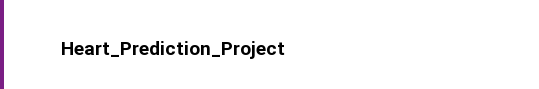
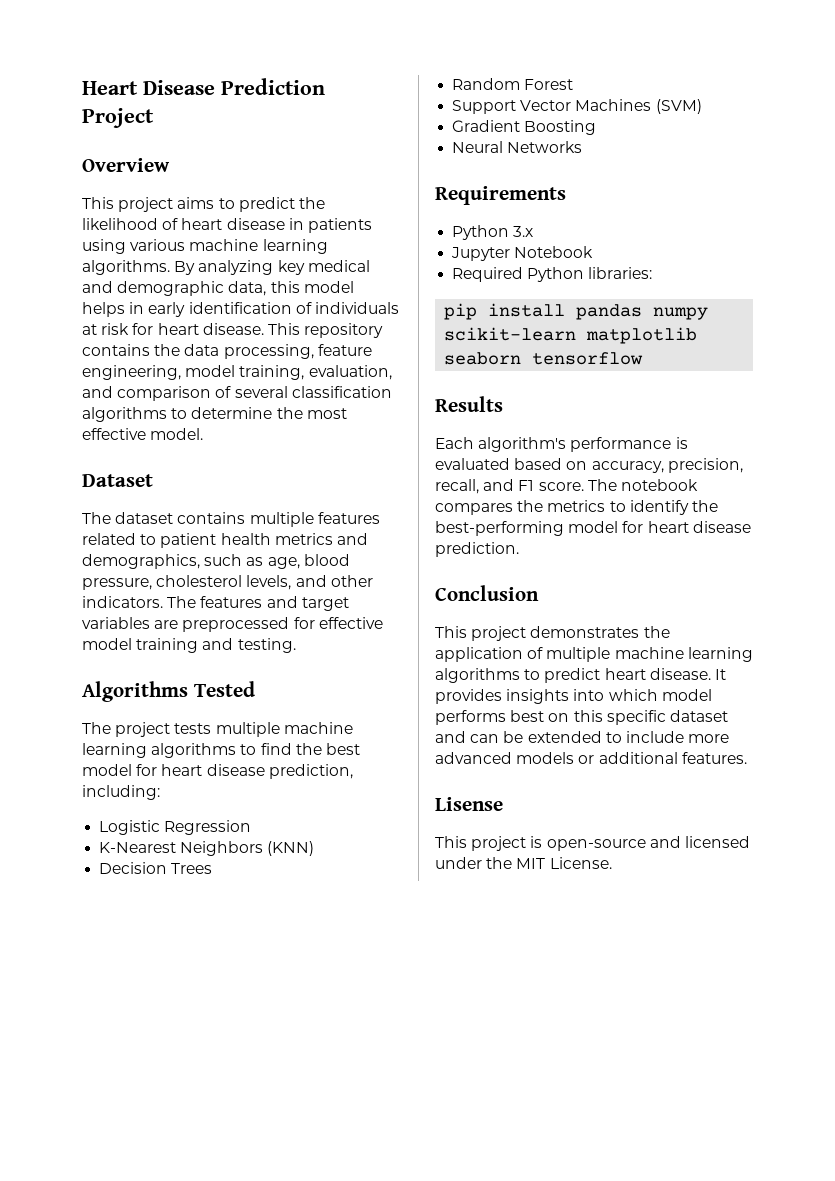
[61,41,285,59] Heart_Prediction_Project -> [82,78,325,95] [82,108,154,128] [82,158,170,172] [82,197,325,212] [82,218,372,233] [82,239,328,254] [82,260,370,275] [82,281,354,296] [82,302,399,317] [82,323,384,338] [82,344,372,359] [82,365,392,380] [82,386,392,401] [82,407,347,422] [82,428,204,440] [82,474,153,487] [82,512,380,527] [82,533,368,548] [82,554,350,569] [82,575,373,590] [82,596,349,611] [82,617,383,632] [82,638,296,653] [82,681,255,702] [82,722,353,737] [82,743,360,758] [82,764,353,779] [82,785,160,800] [99,820,252,835] [99,841,315,856] [99,862,213,874] [452,78,574,90] [452,99,702,114] [452,120,597,135] [452,141,583,153] [435,186,566,205] [452,225,534,240] [451,246,594,261] [452,267,653,282] [444,303,709,320] [444,327,698,344] [444,352,644,365] [435,396,503,412] [435,437,688,452] [435,458,743,473] [435,479,698,494] [435,500,718,515] [435,521,751,536] [435,542,519,557] [435,585,539,601] [435,626,670,641] [435,647,753,662] [435,668,726,683] [435,689,712,704] [435,710,728,725] [435,731,730,743] [435,752,747,764] [435,797,503,811] [435,836,750,851] [435,857,612,869] Heart Disease Prediction Project // Overview // This project aims to predict the likelihood of heart disease in patients using various machine learning algorithms. By analyzing key medical and demographic data, this model helps in early identification of individuals at risk for heart disease. This repository contains the data processing, feature engineering, model training, evaluation, and comparison of several classification algorithms to determine the most effective model. // Dataset // The dataset contains multiple features related to patient health metrics and demographics, such as age, blood pressure, cholesterol levels, and other indicators. The features and target variables are preprocessed for effective model training and testing. // Algorithms Tested // The project tests multiple machine learning algorithms to find the best model for heart disease prediction, including: // Logistic Regression // K-Nearest Neighbors (KNN) // Decision Trees // Random Forest // Support Vector Machines (SVM) // Gradient Boosting // Neural Networks // Requirements // Python 3.x // Jupyter Notebook // Required Python libraries: // pip install pandas numpy scikit-learn matplotlib seaborn tensorflow // Results // Each algorithm's performance is evaluated based on accuracy, precision, recall, and F1 score. The notebook compares the metrics to identify the best-performing model for heart disease prediction. // Conclusion // This project demonstrates the application of multiple machine learning algorithms to predict heart disease. It provides insights into which model performs best on this specific dataset and can be extended to include more advanced models or additional features. // Lisense // This project is open-source and licensed under the MIT License.

